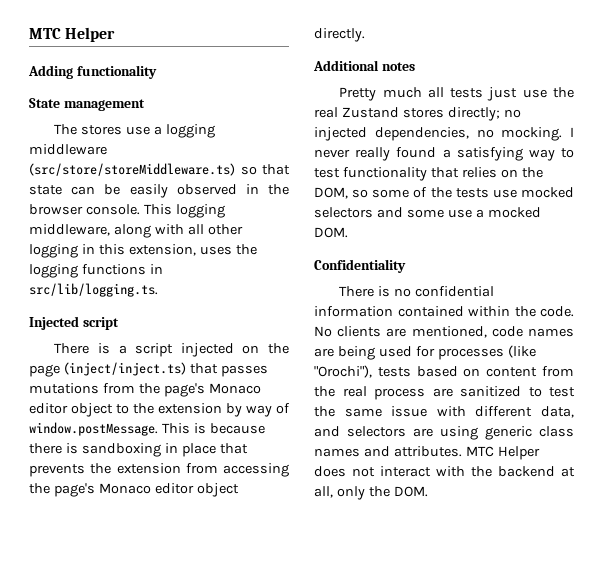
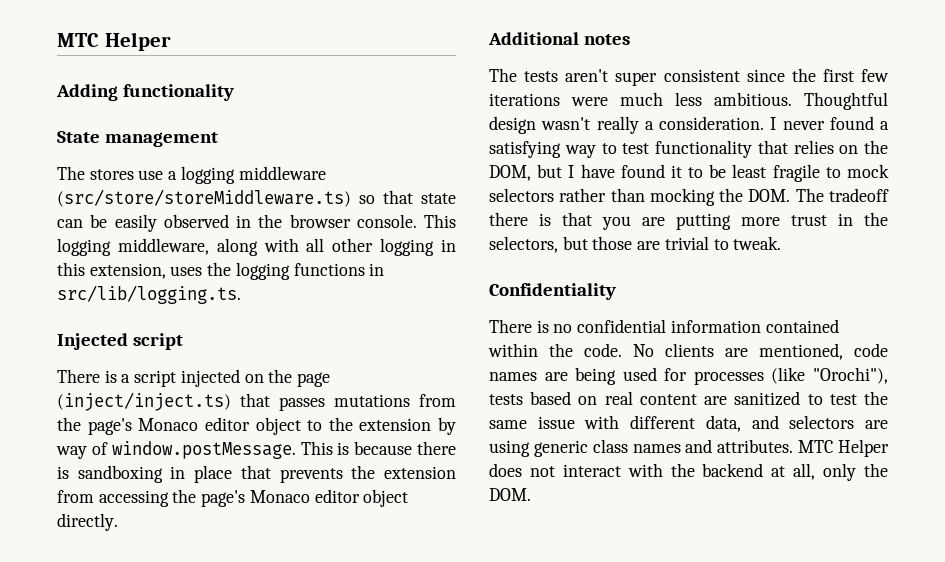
[339,87,574,101] [314,107,521,121] [314,127,563,141] Pretty much all tests just use the real Zustand stores directly; no injected dependencies, no mocking. -> [489,68,889,86] [489,92,888,110] [489,116,764,134] The tests aren't super consistent since the first few iterations were much less ambitious. Thoughtful design wasn't really a consideration.
[355,147,391,161] really -> (825, 125) none
[352,187,574,198] [314,207,541,218] [314,227,348,238] so some of the tests use mocked selectors and some use a mocked DOM. -> [537,164,889,182] [489,188,889,206] [489,212,888,230] [489,236,782,253] but I have found it to be least fragile to mock selectors rather than mocking the DOM. The tradeoff there is that you are putting more trust in the selectors, but those are trivial to tweak.
[486,366,574,377] [314,386,425,400] content from the real process -> [604,391,697,405] real content

